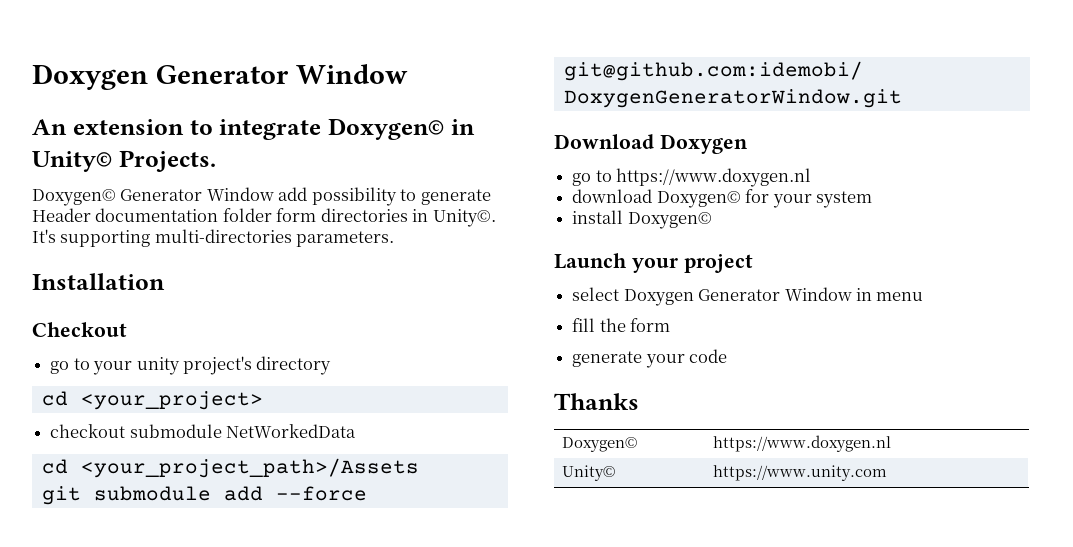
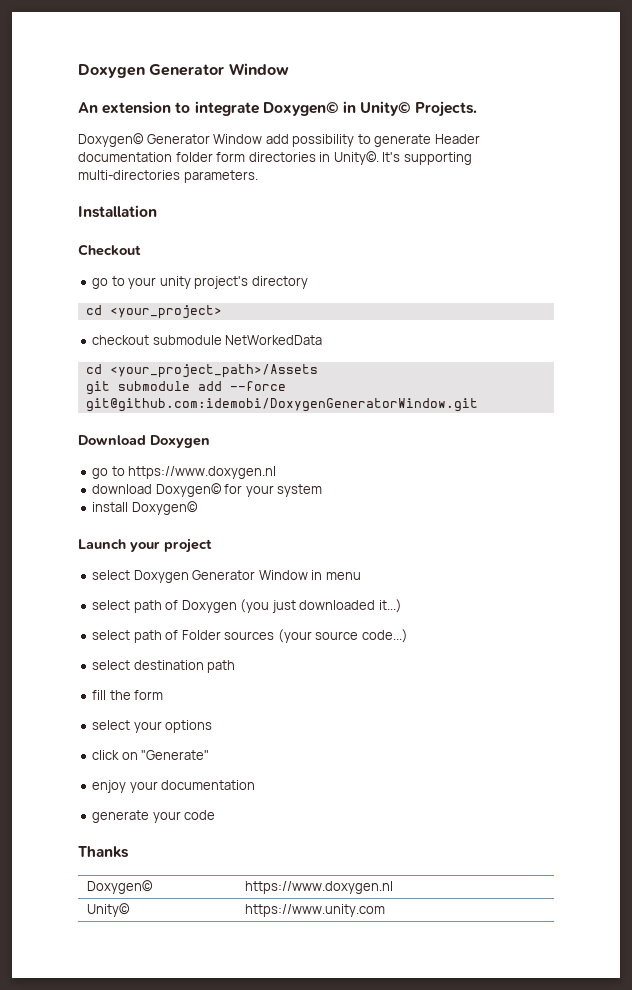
[572,318,671,332] fill the form -> [92,599,402,613] [92,629,408,643] [92,660,236,673] [92,690,164,700] [92,720,213,733] [92,750,210,760] [92,780,256,793] select path of Doxygen (you just downloaded it...) // select path of Folder sources (your source code...) // select destination path // fill the form // select your options // click on "Generate" // enjoy your documentation

